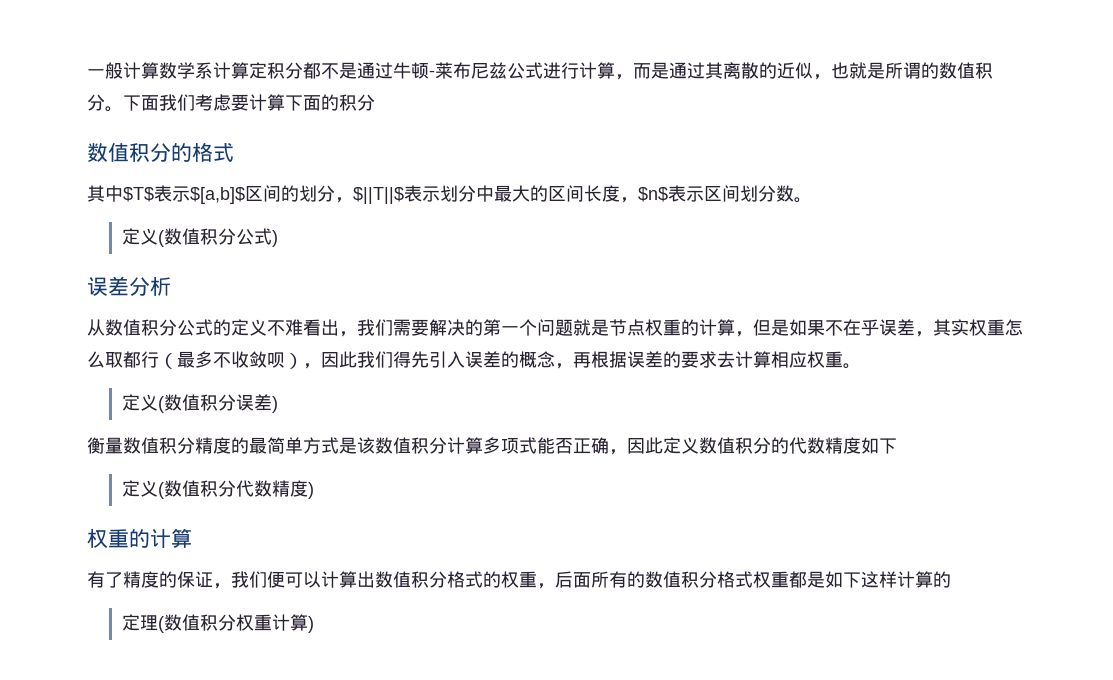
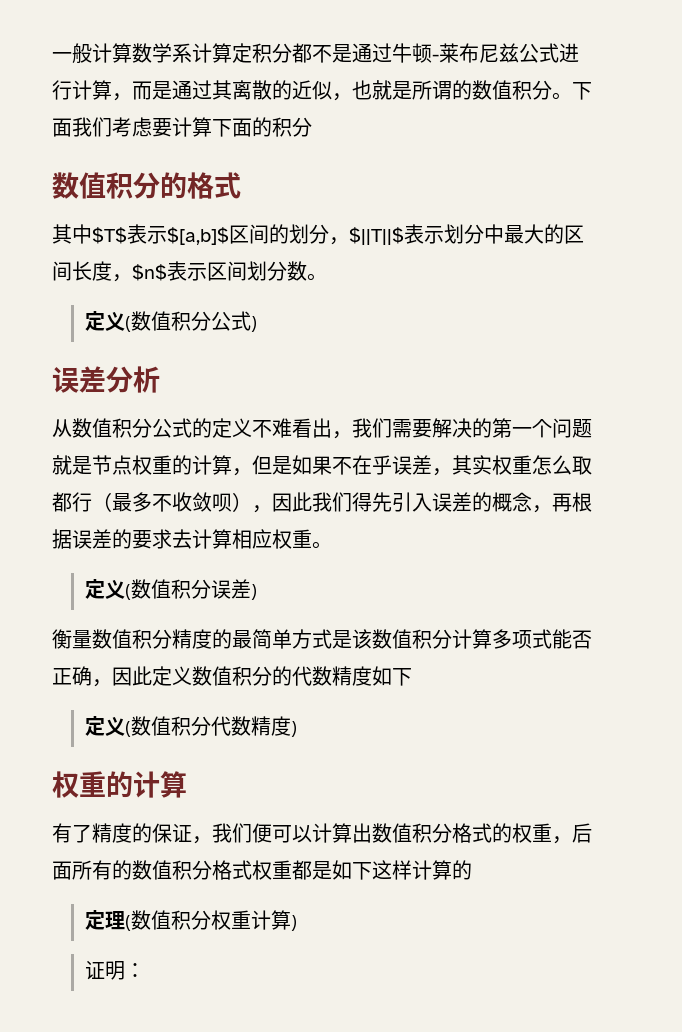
(314, 624) none -> [84,960,145,980] // 证明：

